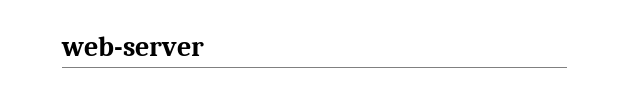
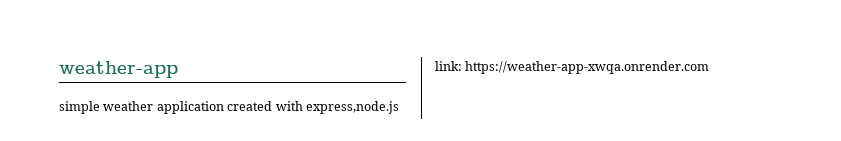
[61,36,204,56] web-server -> [59,61,178,78] [59,101,399,114] [435,61,710,74] weather-app // simple weather application created with express,node.js link: https://weather-app-xwqa.onrender.com

